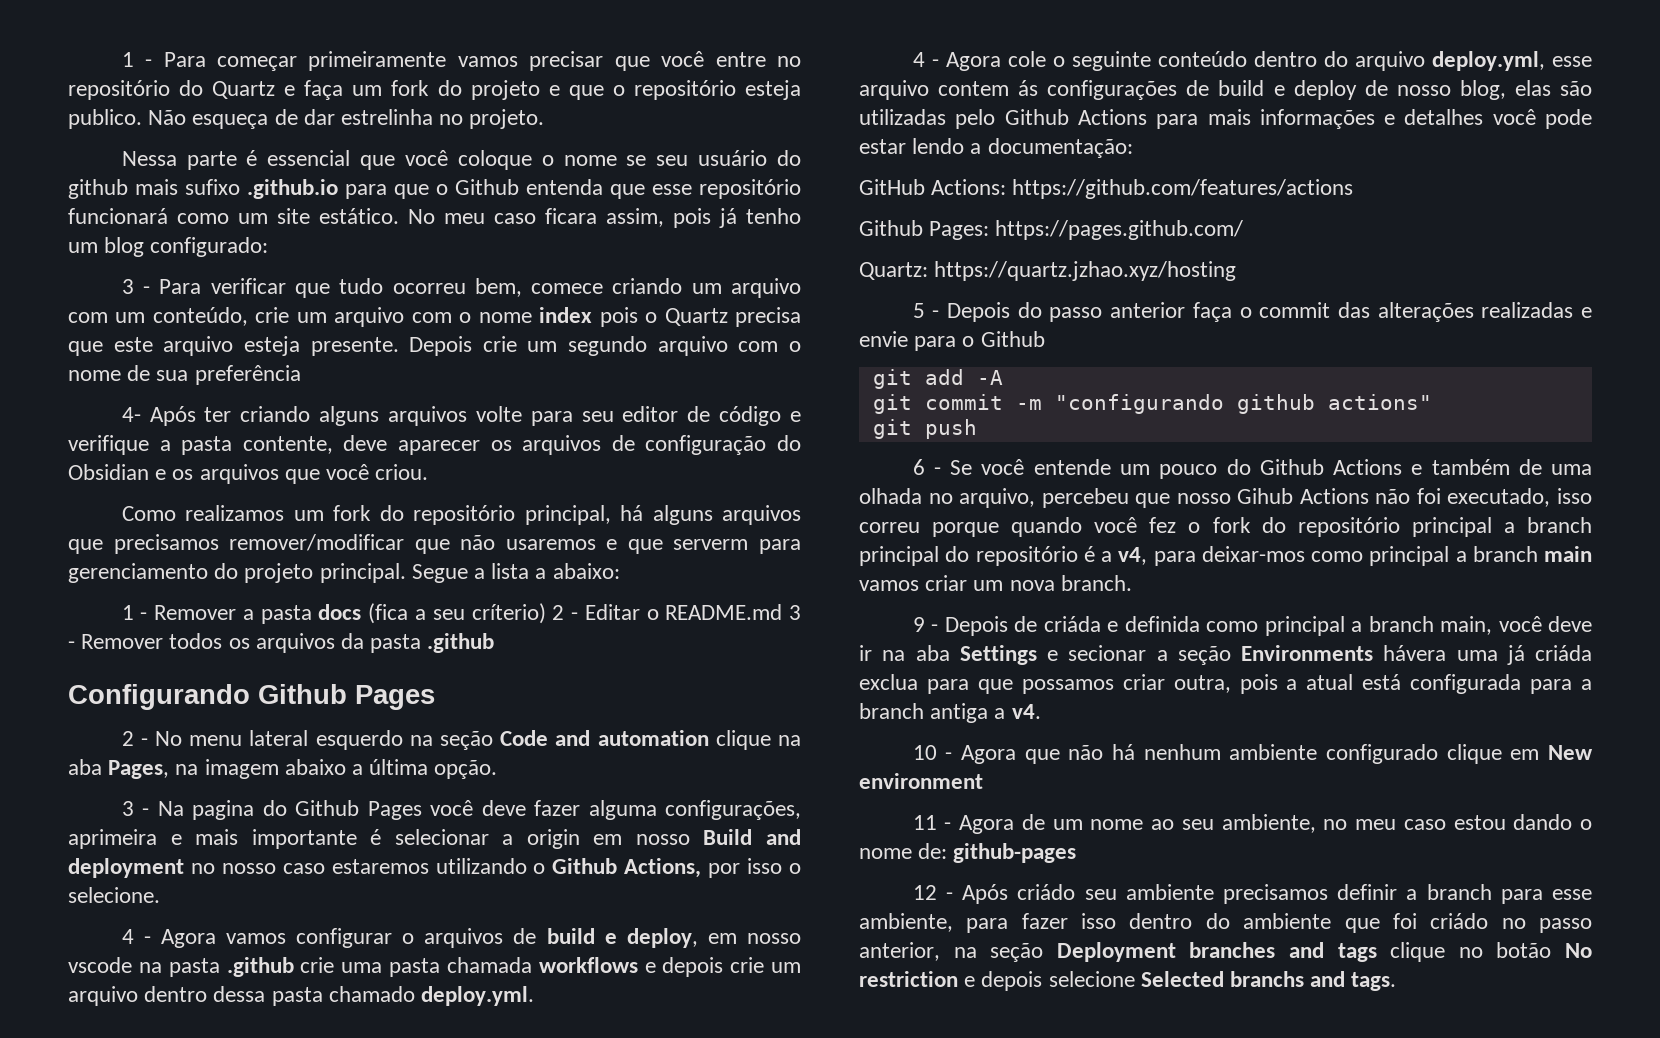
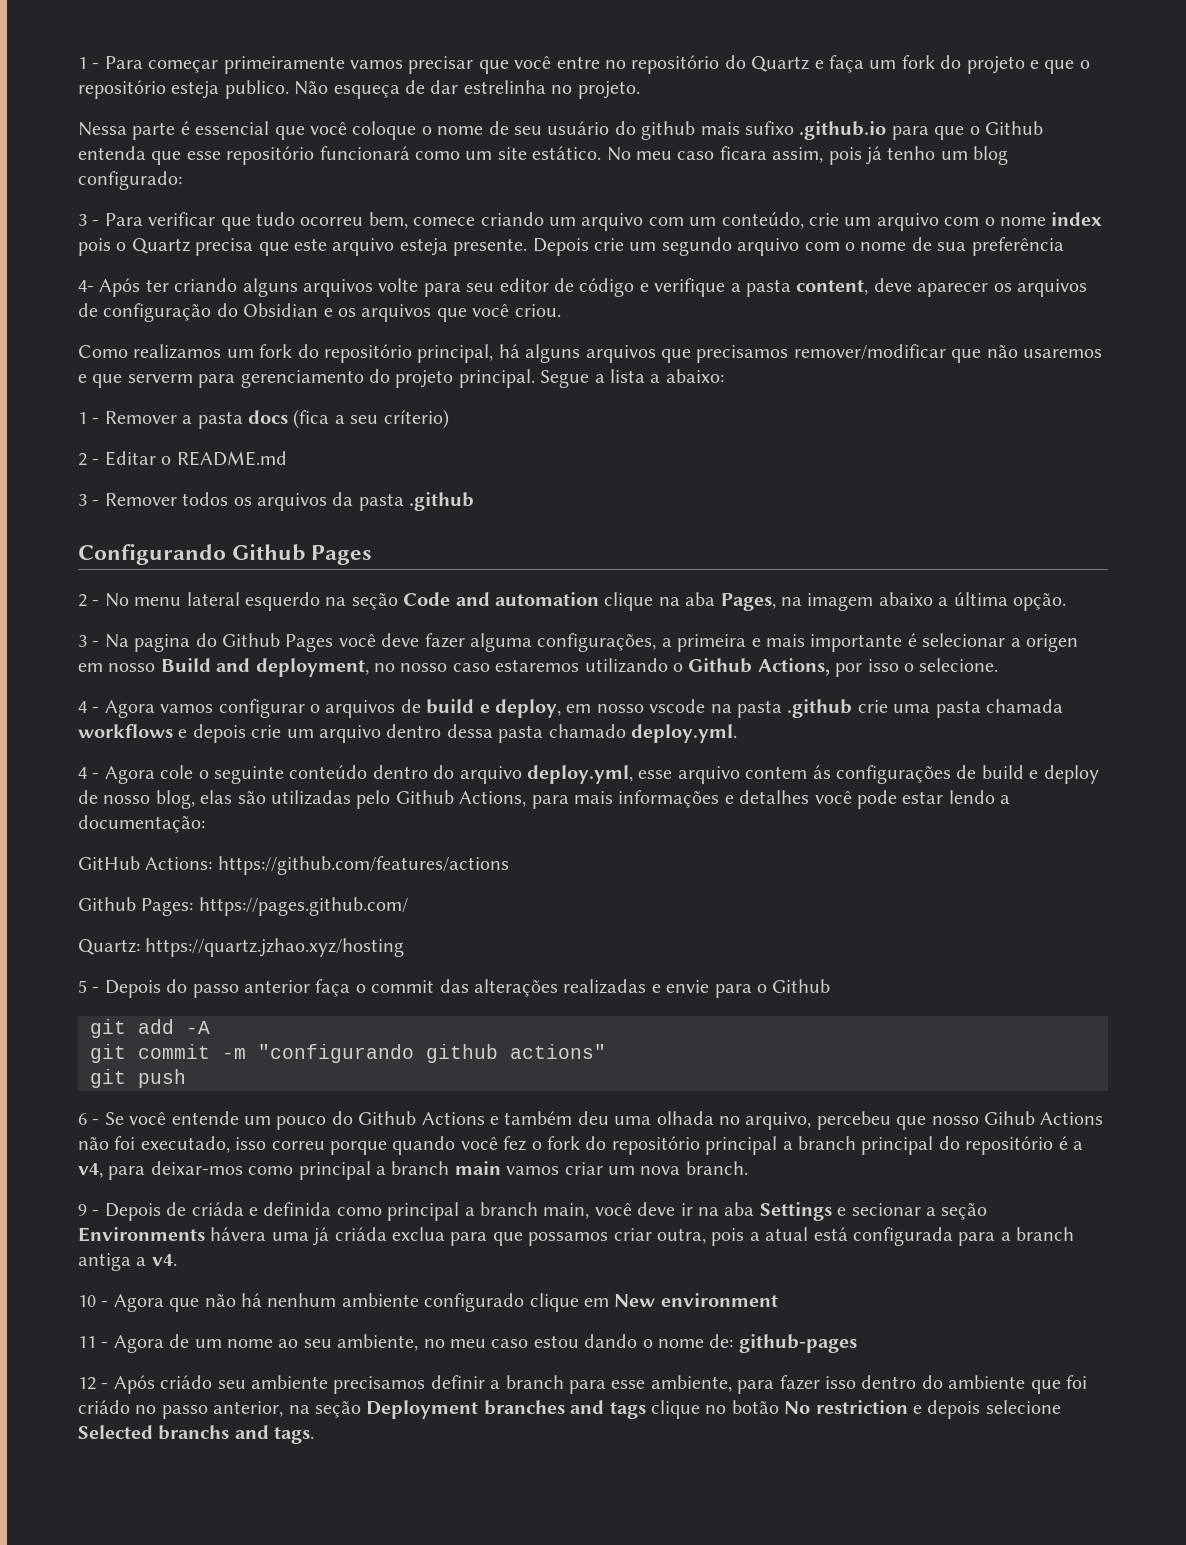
[626,155,647,166] se -> [488,121,509,135] de
[242,436,333,454] contente, -> [796,280,869,295] content,
(546, 613) none -> (449, 419) //
(783, 612) none -> (287, 458) //
[68,829,157,849] aprimeira -> [661,634,747,652] a primeira
[526,829,580,849] origin -> [1025,634,1078,652] origen
[68,858,184,878] deployment -> [255,658,369,677] deployment,
[1077,109,1147,125] Actions -> [459,791,527,807] Actions,
[1518,459,1542,475] de -> [577,1111,609,1125] deu

